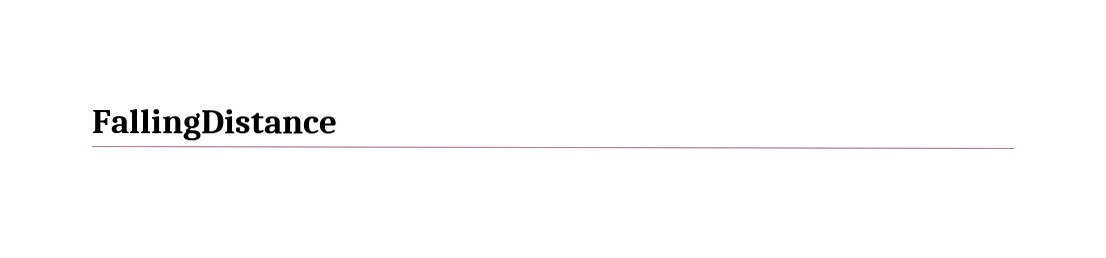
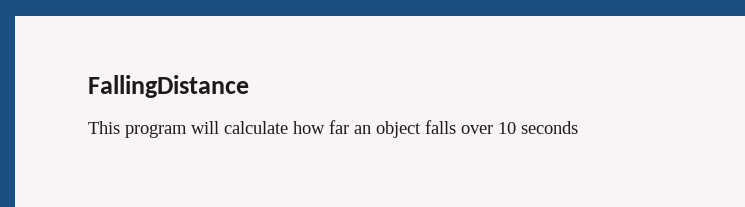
(338, 124) none -> [88,120,578,138] // This program will calculate how far an object falls over 10 seconds

